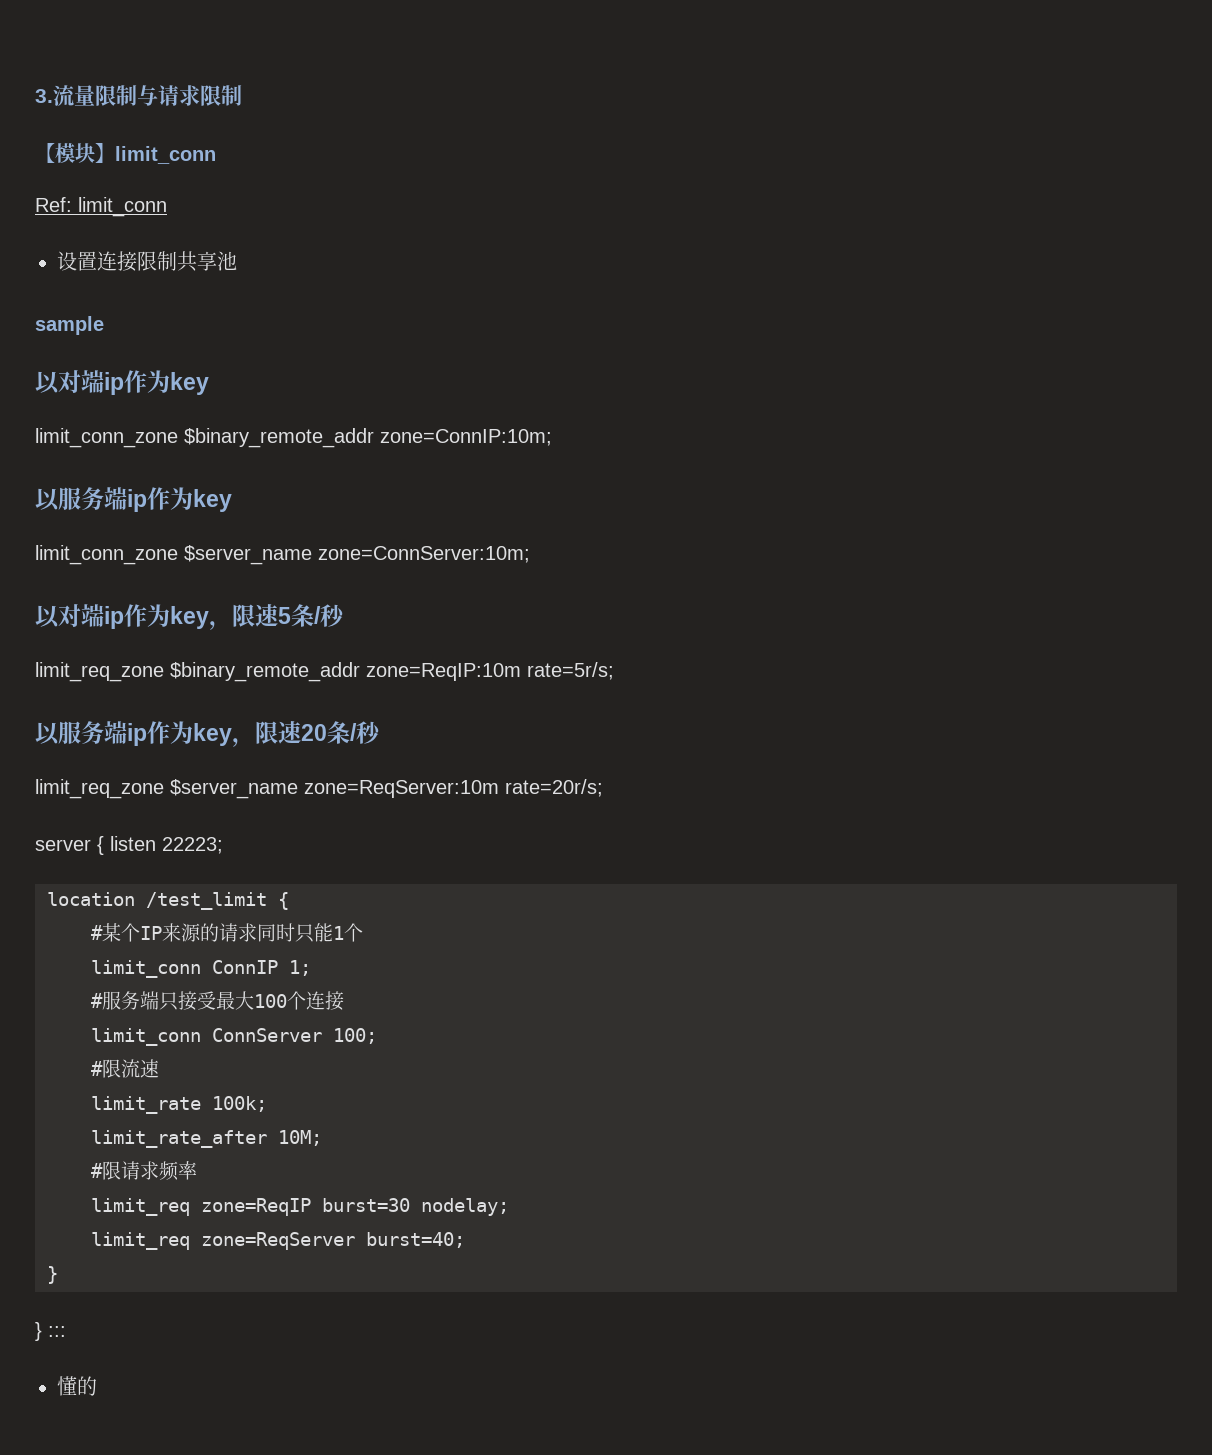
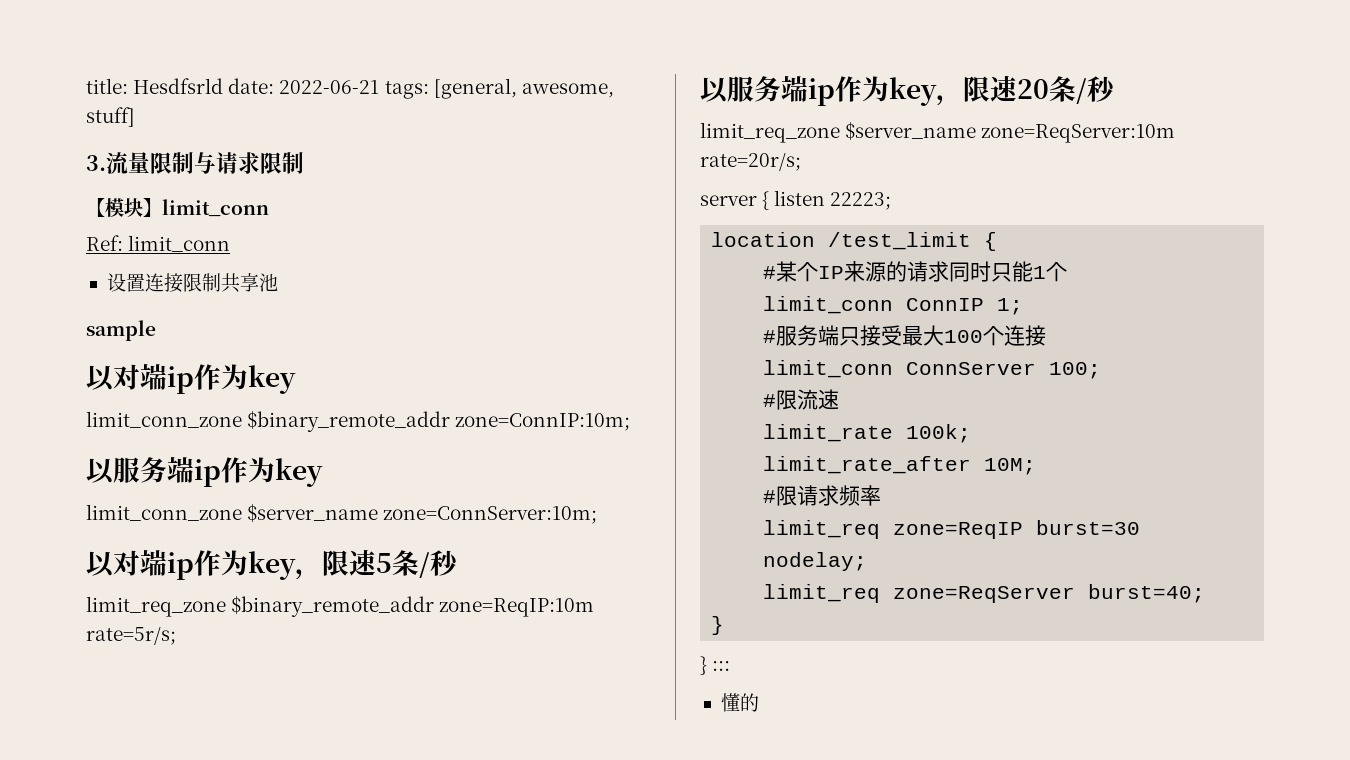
(35, 96) none -> [86,78,614,99] [86,107,135,127] title: Hesdfsrld date: 2022-06-21 tags: [general, awesome, stuff] //

